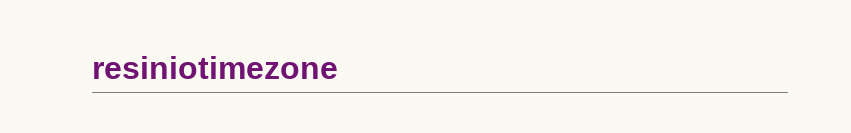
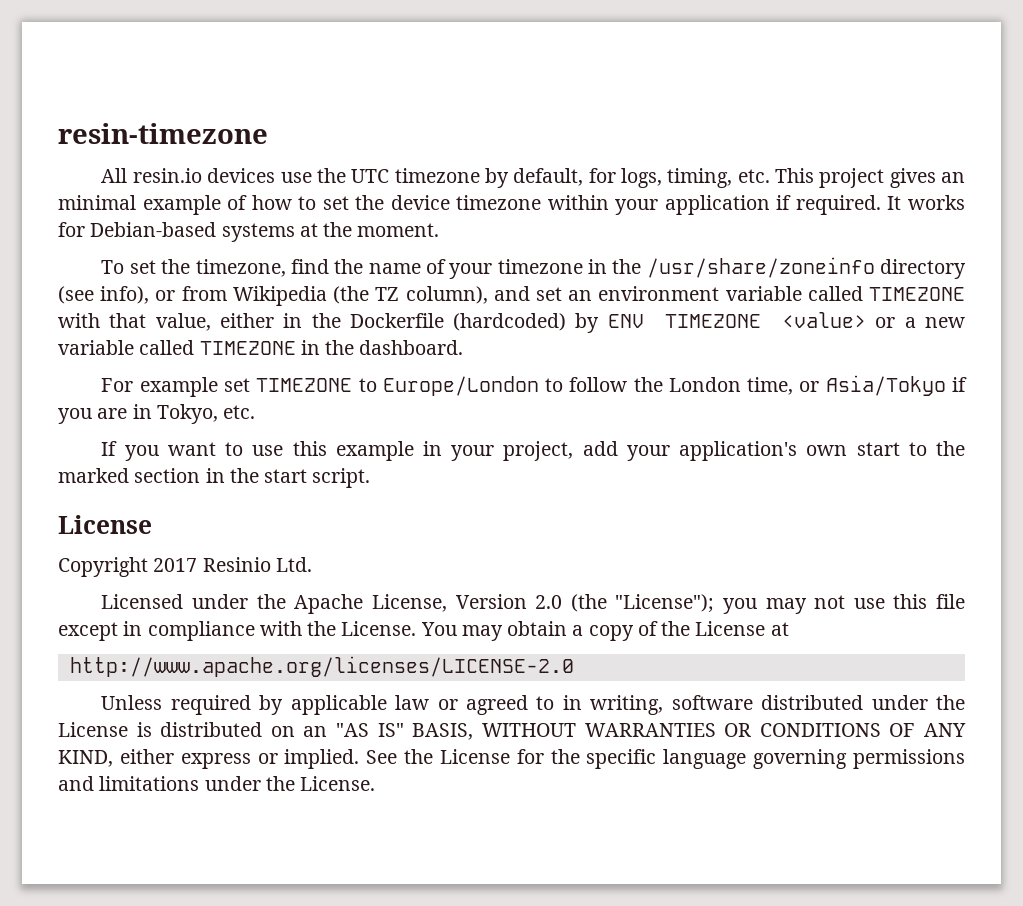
[92,56,338,79] resiniotimezone -> [58,123,268,144] [101,168,966,188] [58,195,965,215] [58,222,440,242] [101,257,967,279] [58,286,965,306] [58,312,965,333] [58,340,464,355] [101,375,968,397] [58,404,256,424] [101,441,966,461] [58,468,371,488] [58,515,152,534] [58,557,312,577] [101,594,966,614] [58,621,789,641] [69,656,574,677] [101,695,965,715] [58,722,967,740] [58,749,965,769] [58,776,376,791] resin-timezone // All resin.io devices use the UTC timezone by default, for logs, timing, etc. This project gives an minimal example of how to set the device timezone within your application if required. It works for Debian-based systems at the moment. // To set the timezone, find the name of your timezone in the /usr/share/zoneinfo directory (see info), or from Wikipedia (the TZ column), and set an environment variable called TIMEZONE with that value, either in the Dockerfile (hardcoded) by ENV TIMEZONE <value> or a new variable called TIMEZONE in the dashboard. // For example set TIMEZONE to Europe/London to follow the London time, or Asia/Tokyo if you are in Tokyo, etc. // If you want to use this example in your project, add your application's own start to the marked section in the start script. // License // Copyright 2017 Resinio Ltd. // Licensed under the Apache License, Version 2.0 (the "License"); you may not use this file except in compliance with the License. You may obtain a copy of the License at // http://www.apache.org/licenses/LICENSE-2.0 // Unless required by applicable law or agreed to in writing, software distributed under the License is distributed on an "AS IS" BASIS, WITHOUT WARRANTIES OR CONDITIONS OF ANY KIND, either express or implied. See the License for the specific language governing permissions and limitations under the License.

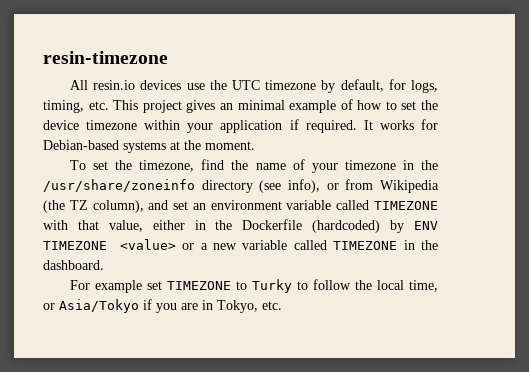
[382,376,539,396] Europe/London -> [251,279,292,293] Turky
[668,377,741,392] London -> [376,280,404,290] local
[101,441,966,461] [58,468,371,488] [58,515,152,534] [58,557,312,577] [101,594,966,614] [58,621,789,641] [69,656,574,677] [101,695,965,715] [58,722,967,740] [58,749,965,769] [58,776,376,791] // If you want to use this example in your project, add your application's own start to the marked section in the start script. // License // Copyright 2017 Resinio Ltd. // Licensed under the Apache License, Version 2.0 (the "License"); you may not use this file except in compliance with the License. You may obtain a copy of the License at // http://www.apache.org/licenses/LICENSE-2.0 // Unless required by applicable law or agreed to in writing, software distributed under the License is distributed on an "AS IS" BASIS, WITHOUT WARRANTIES OR CONDITIONS OF ANY KIND, either express or implied. See the License for the specific language governing permissions and limitations under the License. -> (282, 305) none

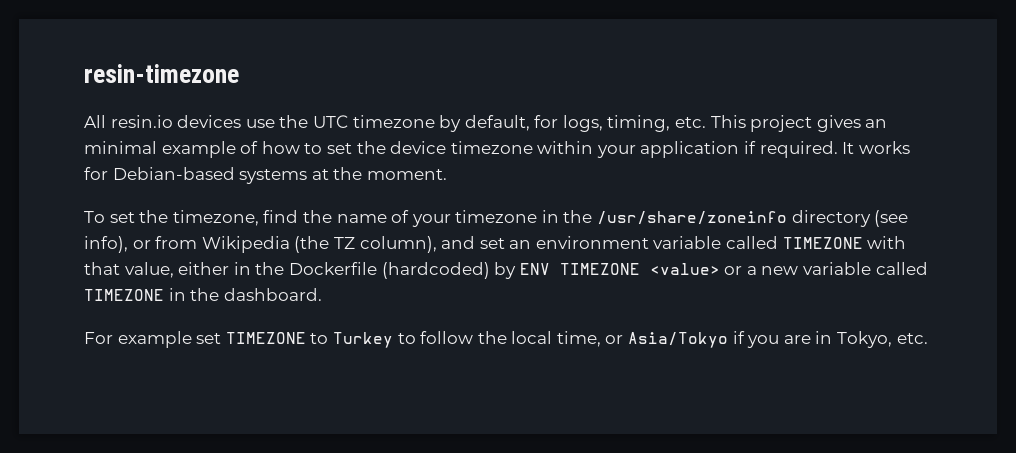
[251,279,292,293] Turky -> [332,332,393,348] Turkey

